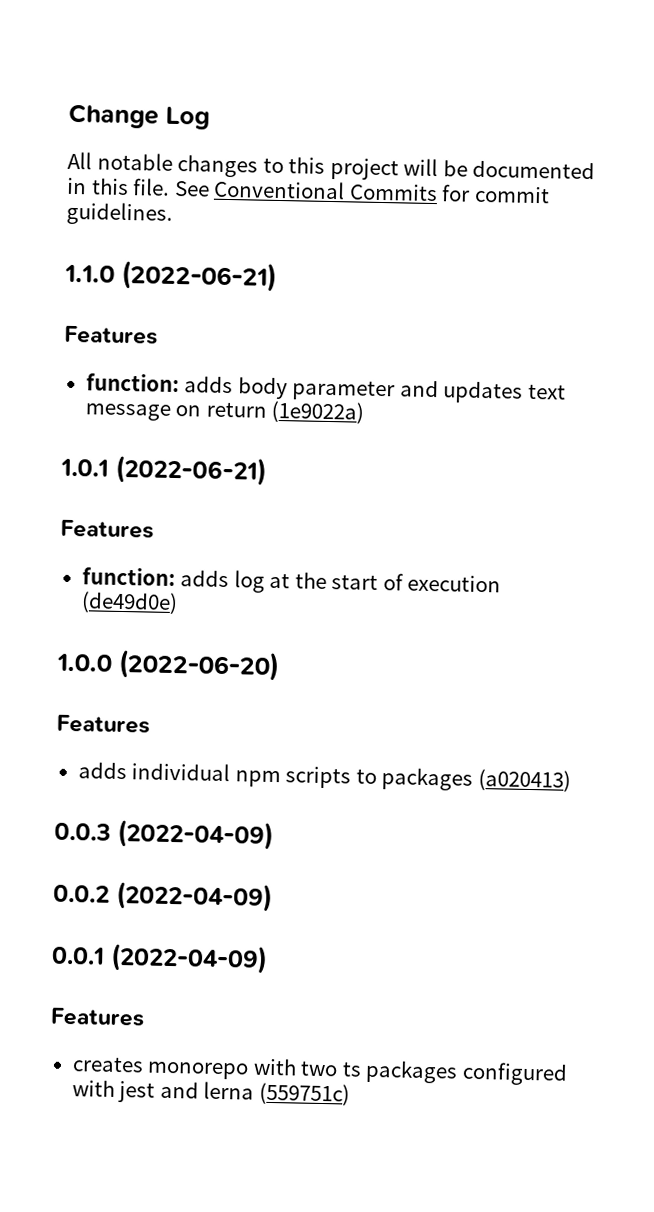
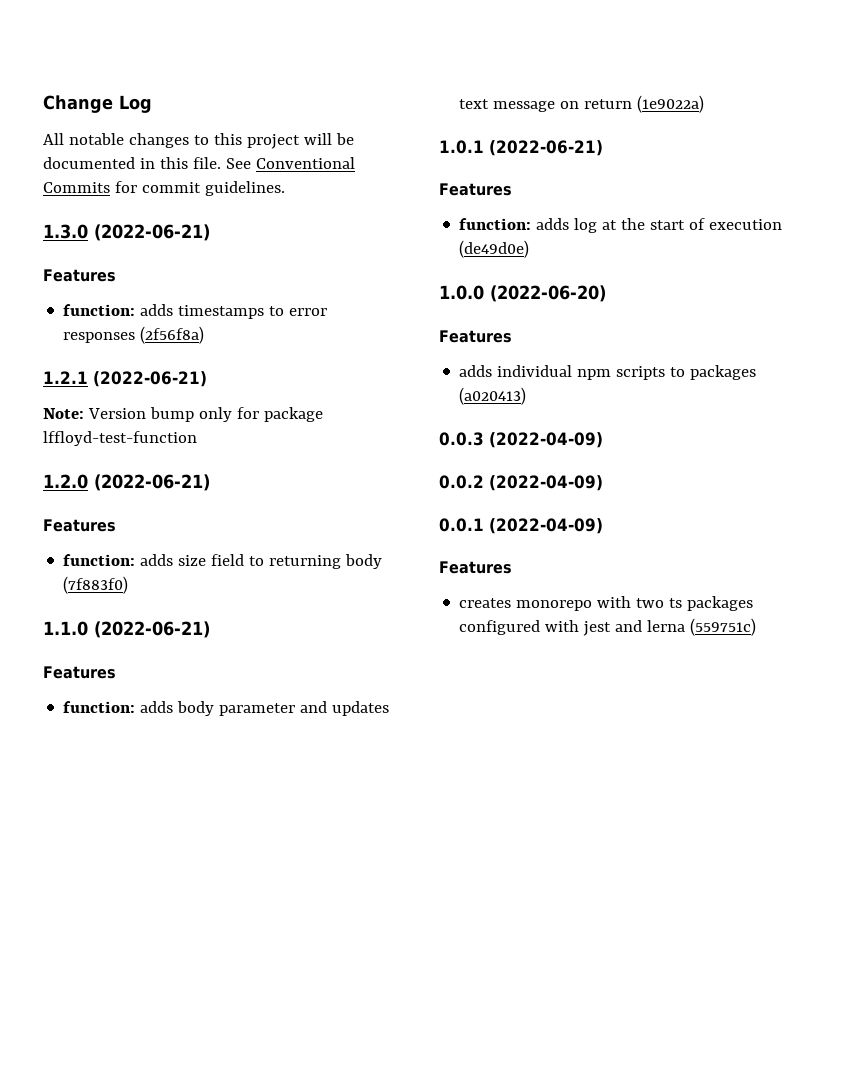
(173, 213) none -> [43,224,210,241] [43,269,116,282] [63,304,328,319] [63,326,205,344] [43,371,207,387] [43,407,323,422] [43,431,197,446] [43,474,210,491] [43,519,116,532] [63,554,383,569] [63,576,129,594] // 1.3.0 (2022-06-21) // Features // function: adds timestamps to error responses (2f56f8a) // 1.2.1 (2022-06-21) // Note: Version bump only for package lffloyd-test-function // 1.2.0 (2022-06-21) // Features // function: adds size field to returning body (7f883f0)

